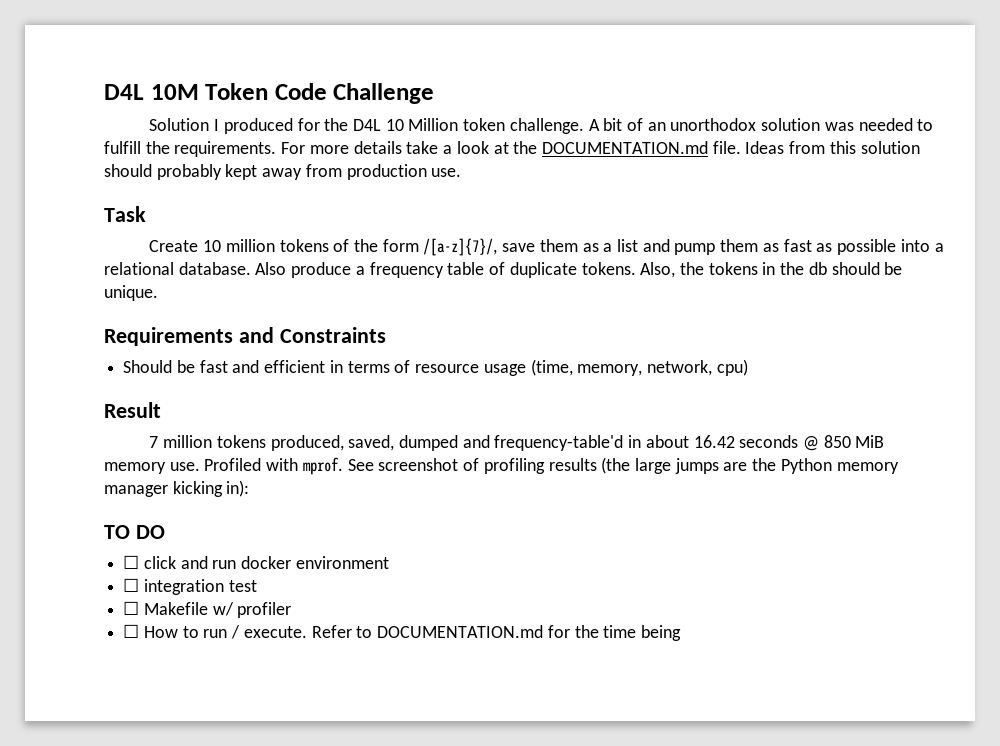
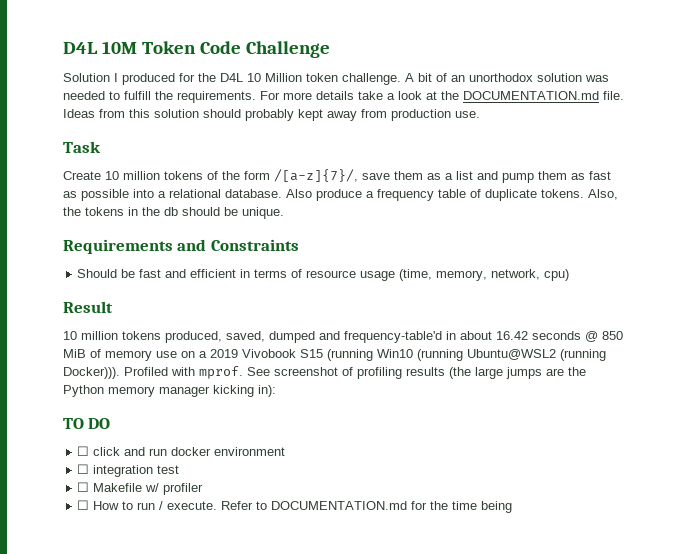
[149,436,159,448] 7 -> [63,331,77,340] 10
[104,462,200,474] memory use. -> [90,349,606,361] [63,367,120,379] of memory use on a 2019 Vivobook S15 (running Win10 (running Ubuntu@WSL2 (running Docker))).

